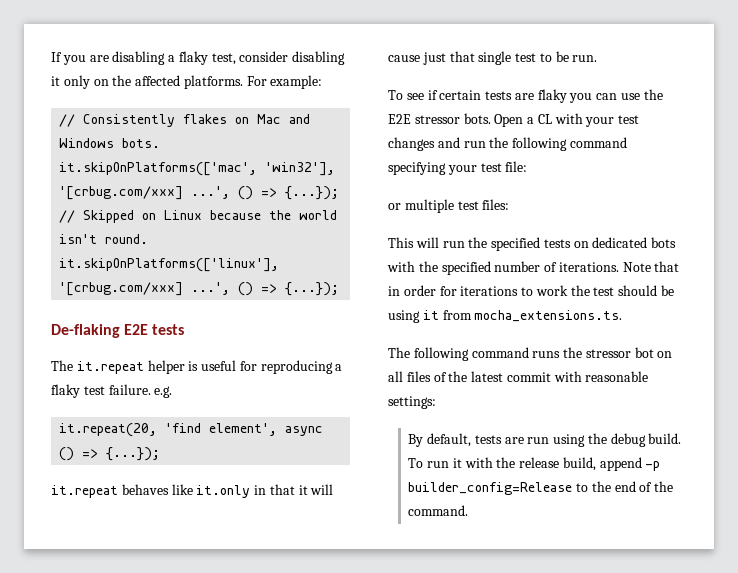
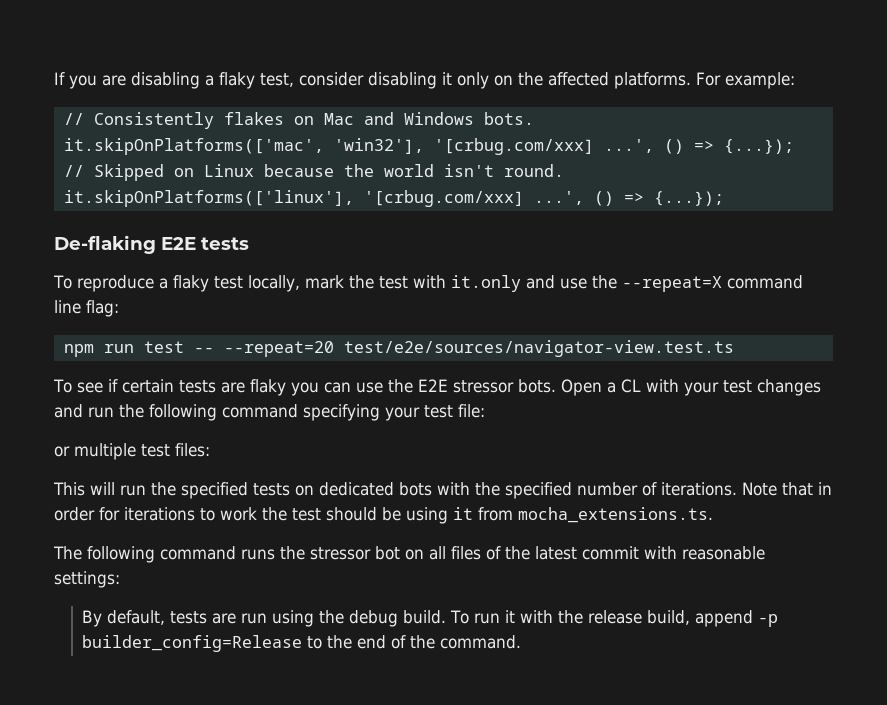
[51,360,343,374] [51,384,173,398] [59,423,324,437] [59,447,161,461] [51,484,334,498] [388,51,598,65] The it.repeat helper is useful for reproducing a flaky test failure. e.g. // it.repeat(20, 'find element', async () => {...}); // it.repeat behaves like it.only in that it will cause just that single test to be run. -> [53,275,803,292] [54,300,119,317] [63,340,734,357] To reproduce a flaky test locally, mark the test with it.only and use the --repeat=X command line flag: // npm run test -- --repeat=20 test/e2e/sources/navigator-view.test.ts

